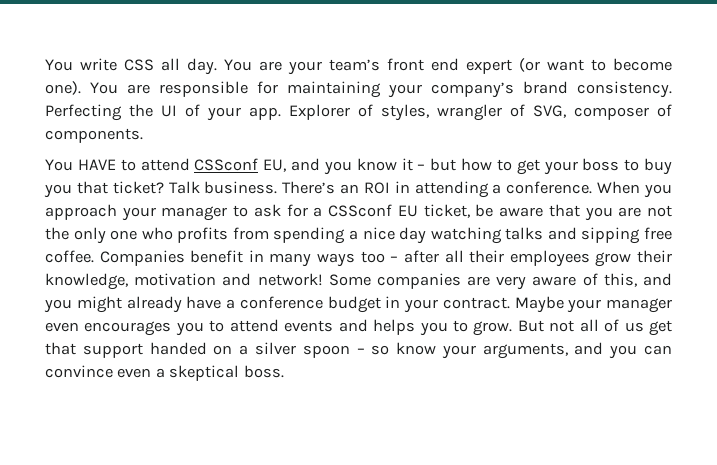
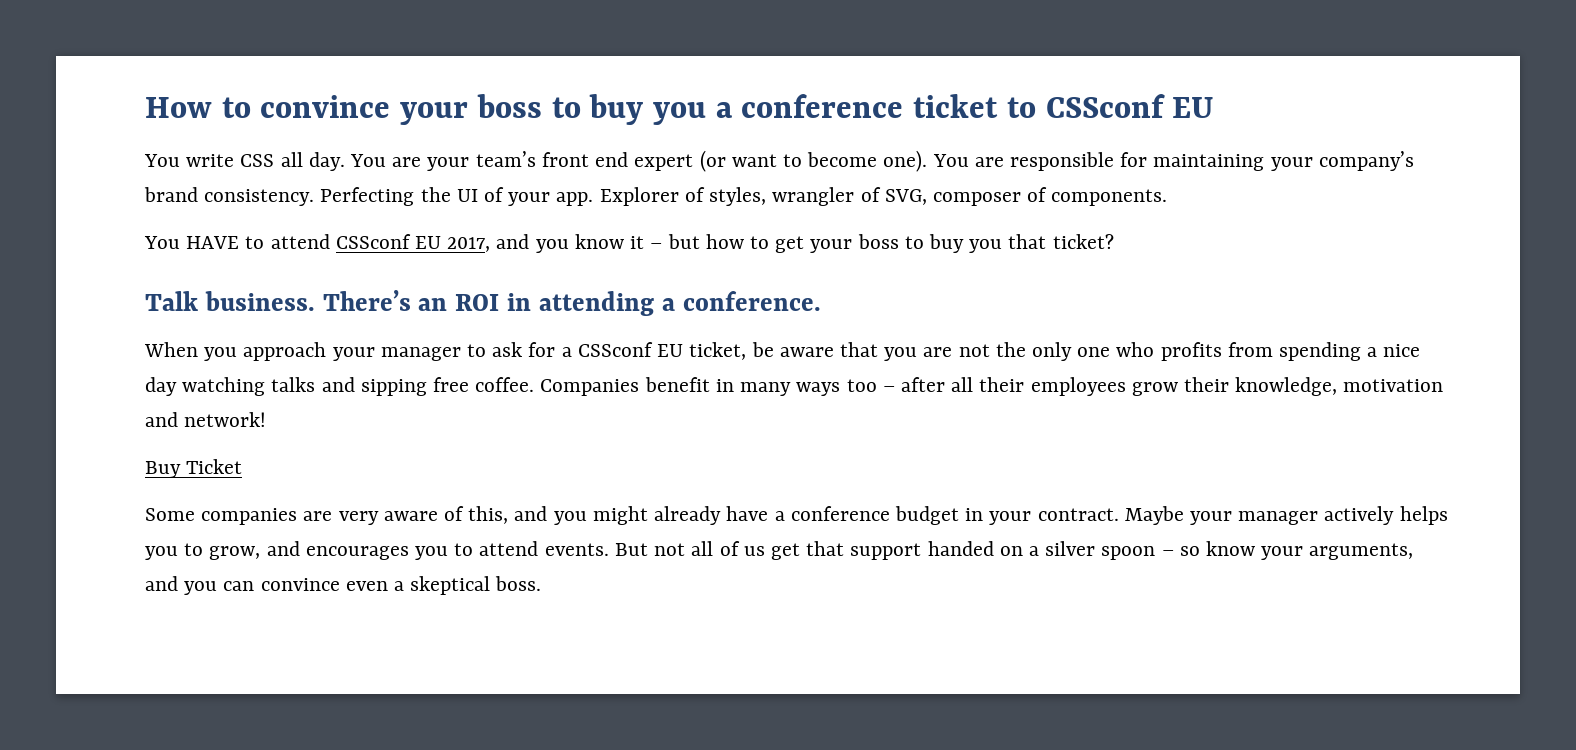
(45, 65) none -> [145,94,1215,125] How to convince your boss to buy you a conference ticket to CSSconf EU //
[263,159,287,172] EU, -> [415,236,491,252] EU 2017,
(164, 187) none -> (1114, 241) //
(593, 187) none -> (821, 301) //
(323, 279) none -> [145,459,243,478] // Buy Ticket //
[45,319,513,336] even encourages you to attend events and helps you to grow. -> [1324,506,1448,525] [145,541,609,560] actively helps you to grow, and encourages you to attend events.

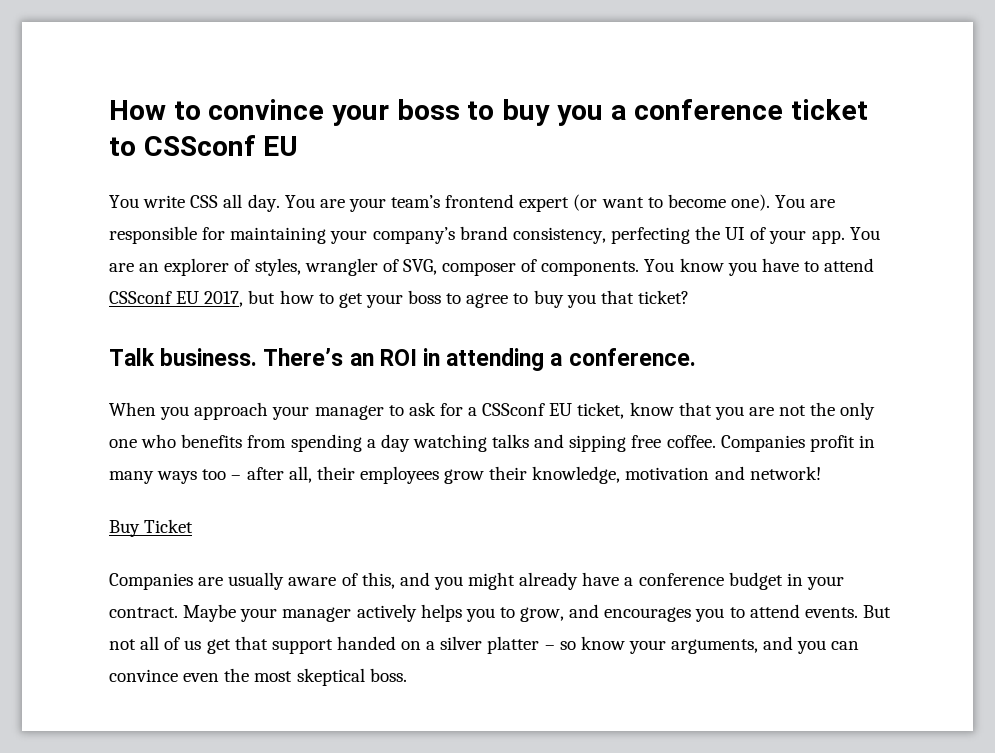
[541,152,629,167] front end -> [445,194,515,208] frontend
[204,187,415,206] consistency. Perfecting -> [512,227,690,244] consistency, perfecting
[599,187,679,206] Explorer -> [849,227,880,240] [109,258,230,276] You are an explorer
[144,236,240,249] // You HAVE -> [644,258,799,276] You know you have
[496,234,663,253] and you know it – -> (244, 299) none
(924, 242) none -> [466,293,529,308] agree to
[751,342,834,357] be aware -> [629,402,674,416] know
[1160,342,1222,361] profits -> [181,434,243,448] benefits
[1383,344,1421,357] nice -> (376, 443) none
[644,377,710,392] benefit -> [809,435,855,452] profit
[951,377,974,392] all -> [288,466,312,483] all,
[145,508,379,525] Some companies are very -> [109,572,285,590] Companies are usually
[1101,546,1156,560] spoon -> [487,636,540,654] platter
[394,581,405,591] a -> [224,668,293,682] the most

